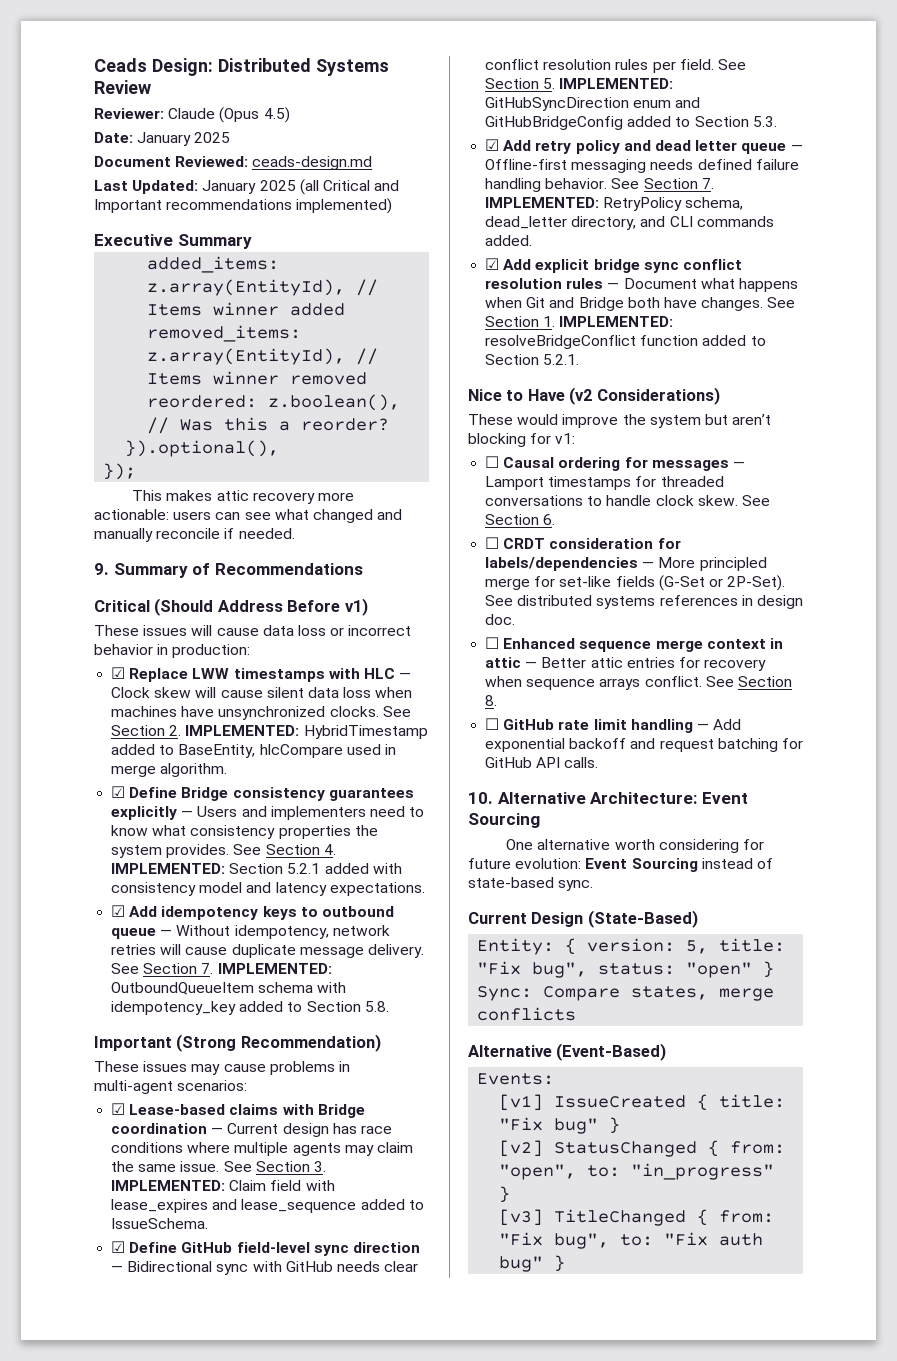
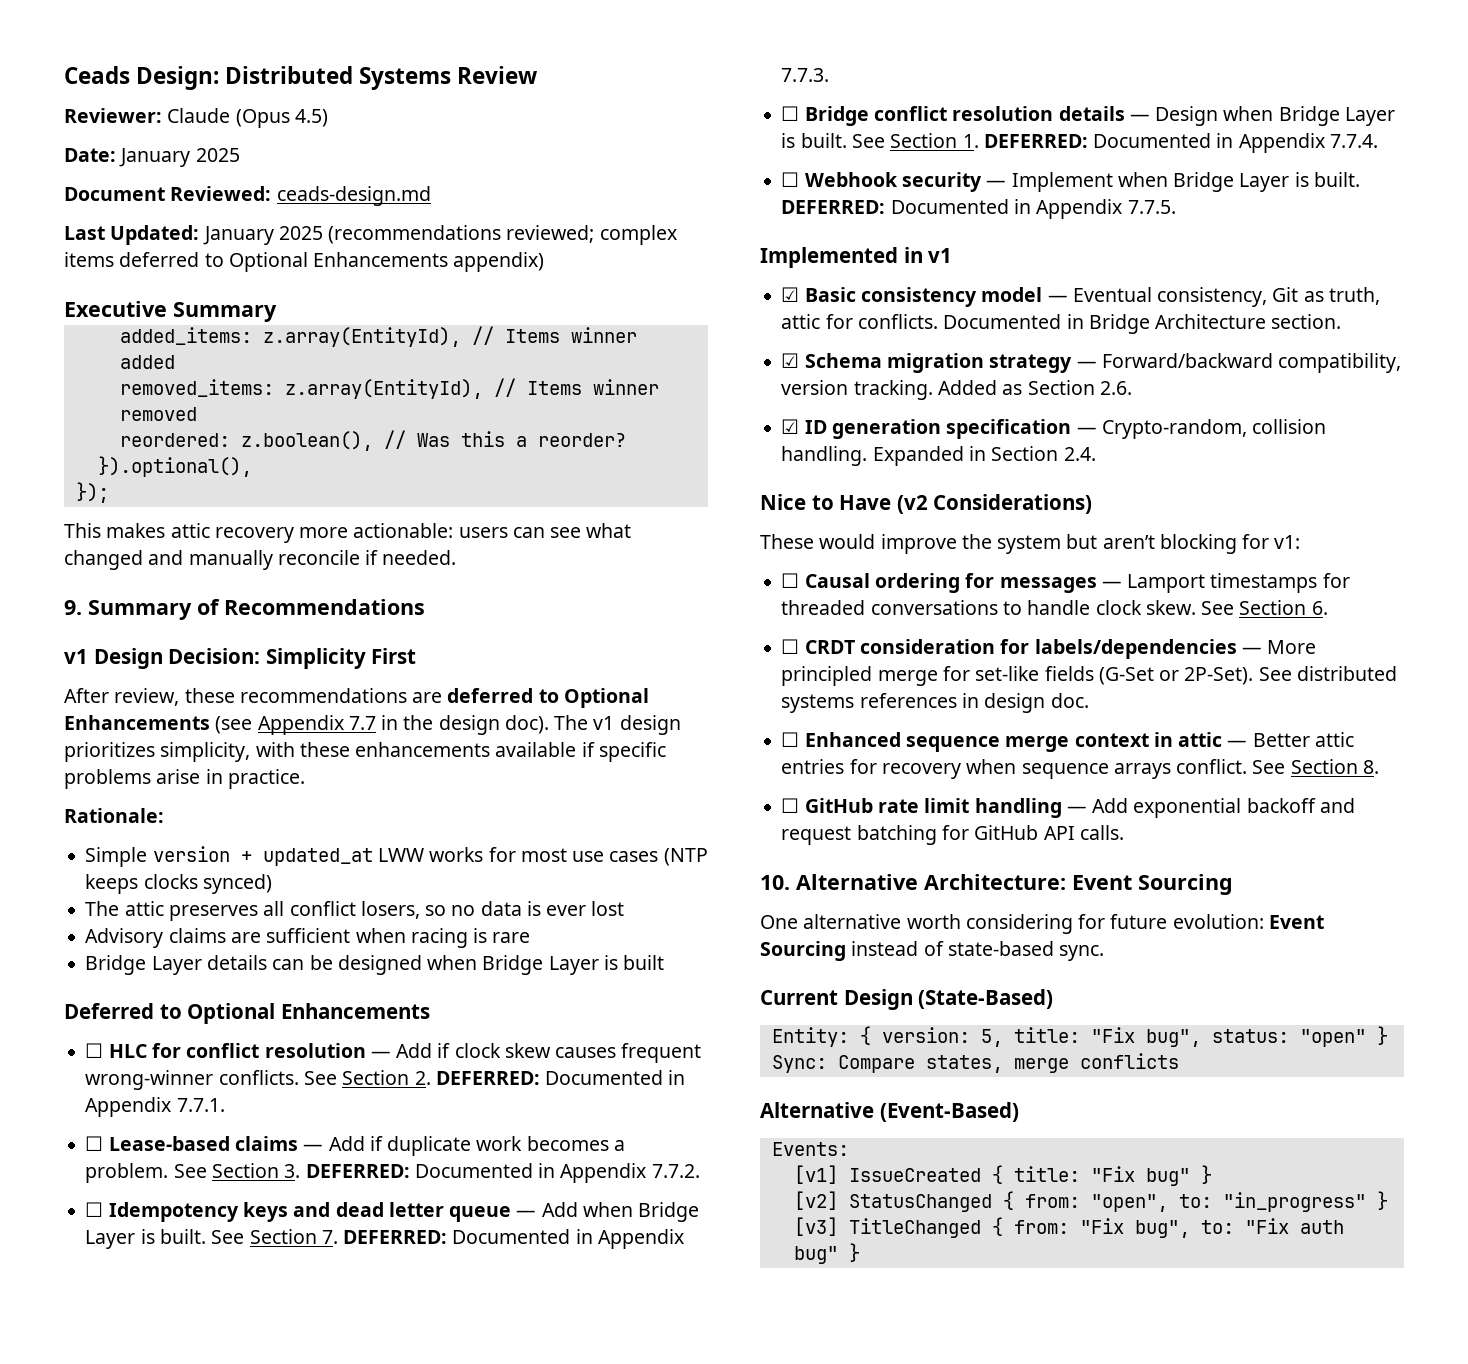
[299,179,400,195] [94,198,393,214] (all Critical and Important recommendations implemented) -> [328,225,677,245] [64,252,545,272] (recommendations reviewed; complex items deferred to Optional Enhancements appendix)
[94,598,368,616] [94,625,412,636] [94,644,251,658] [111,667,412,682] [111,687,413,698] [111,706,411,720] [111,725,428,739] [111,744,396,758] [111,763,228,777] [111,786,414,801] [111,806,425,820] [111,825,378,839] [111,844,336,858] [111,863,402,874] [111,882,425,896] [111,905,394,920] [111,925,390,939] [111,944,424,958] [111,963,332,974] [111,982,347,995] [111,1001,389,1015] [94,1034,381,1052] [94,1061,350,1075] [94,1080,248,1094] [111,1103,365,1118] [111,1123,392,1137] [111,1142,413,1156] [111,1161,326,1172] [111,1180,335,1191] [111,1199,424,1213] [111,1218,209,1229] [111,1241,420,1256] [111,1261,419,1275] [485,59,746,73] [485,78,674,89] [485,97,701,111] [485,116,777,130] [485,139,620,154] Critical (Should Address Before v1) // These issues will cause data loss or incorrect behavior in production: // ☑ Replace LWW timestamps with HLC — Clock skew will cause silent data loss when machines have unsynchronized clocks. See Section 2. IMPLEMENTED: HybridTimestamp added to BaseEntity, hlcCompare used in merge algorithm. // ☑ Define Bridge consistency guarantees explicitly — Users and implementers need to know what consistency properties the system provides. See Section 4. IMPLEMENTED: Section 5.2.1 added with consistency model and latency expectations. // ☑ Add idempotency keys to outbound queue — Without idempotency, network retries will cause duplicate message delivery. See Section 7. IMPLEMENTED: OutboundQueueItem schema with idempotency_key added to Section 5.8. // Important (Strong Recommendation) // These issues may cause problems in multi-agent scenarios: // ☑ Lease-based claims with Bridge coordination — Current design has race conditions where multiple agents may claim the same issue. See Section 3. IMPLEMENTED: Claim field with lease_expires and lease_sequence added to IssueSchema. // ☑ Define GitHub field-level sync direction — Bidirectional sync with GitHub needs clear conflict resolution rules per field. See Section 5. IMPLEMENTED: GitHubSyncDirection enum and GitHubBridgeConfig added to Section 5.3. // ☑ Add retry policy -> [64,648,417,669] [64,688,649,708] [64,715,681,735] [64,742,666,762] [64,769,305,789] [64,808,164,823] [85,846,708,867] [85,874,272,894] [85,901,625,921] [85,928,531,948] [85,955,665,975] [64,1003,430,1024] [85,1043,702,1063] [85,1070,686,1090] [85,1097,225,1117] [85,1136,625,1156] [85,1163,700,1183] [85,1202,288,1222] v1 Design Decision: Simplicity First // After review, these recommendations are deferred to Optional Enhancements (see Appendix 7.7 in the design doc). The v1 design prioritizes simplicity, with these enhancements available if specific problems arise in practice. // Rationale: // Simple version + updated_at LWW works for most use cases (NTP keeps clocks synced) // The attic preserves all conflict losers, so no data is ever lost // Advisory claims are sufficient when racing is rare // Bridge Layer details can be designed when Bridge Layer is built // Deferred to Optional Enhancements // ☐ HLC for conflict resolution — Add if clock skew causes frequent wrong-winner conflicts. See Section 2. DEFERRED: Documented in Appendix 7.7.1. // ☐ Lease-based claims — Add if duplicate work becomes a problem. See Section 3. DEFERRED: Documented in Appendix 7.7.2. // ☐ Idempotency keys
[485,159,799,173] [485,178,714,192] [485,197,744,211] [485,216,774,230] [485,235,533,246] [485,258,742,273] [485,278,798,292] [485,297,796,311] [485,316,674,327] [485,335,766,349] [485,354,580,365] Offline-first messaging needs defined failure handling behavior. See Section 7. IMPLEMENTED: RetryPolicy schema, dead_letter directory, and CLI commands added. // ☑ Add explicit bridge sync conflict resolution rules — Document what happens when Git and Bridge both have changes. See Section 1. IMPLEMENTED: resolveBridgeConflict function added to Section 5.2.1. -> [541,1202,700,1222] [85,1229,684,1249] [781,68,830,82] [781,106,1395,126] [781,133,1378,153] [781,172,1360,192] [781,199,1176,219] [760,247,953,268] [781,287,1380,307] [781,314,1342,334] [781,353,1402,373] [781,380,1132,400] [781,419,1327,439] [781,446,1096,466] Add when Bridge Layer is built. See Section 7. DEFERRED: Documented in Appendix 7.7.3. // ☐ Bridge conflict resolution details — Design when Bridge Layer is built. See Section 1. DEFERRED: Documented in Appendix 7.7.4. // ☐ Webhook security — Implement when Bridge Layer is built. DEFERRED: Documented in Appendix 7.7.5. // Implemented in v1 // ☑ Basic consistency model — Eventual consistency, Git as truth, attic for conflicts. Documented in Bridge Architecture section. // ☑ Schema migration strategy — Forward/backward compatibility, version tracking. Added as Section 2.6. // ☑ ID generation specification — Crypto-random, collision handling. Expanded in Section 2.4.

